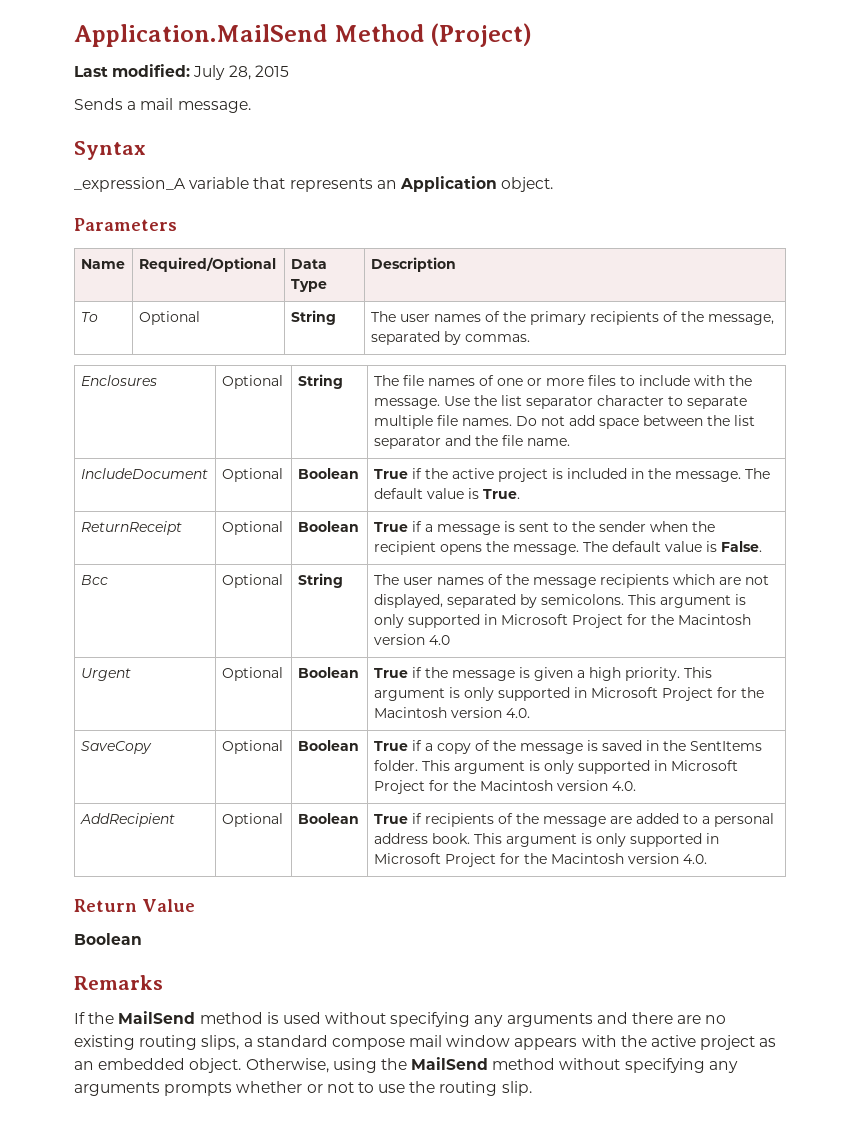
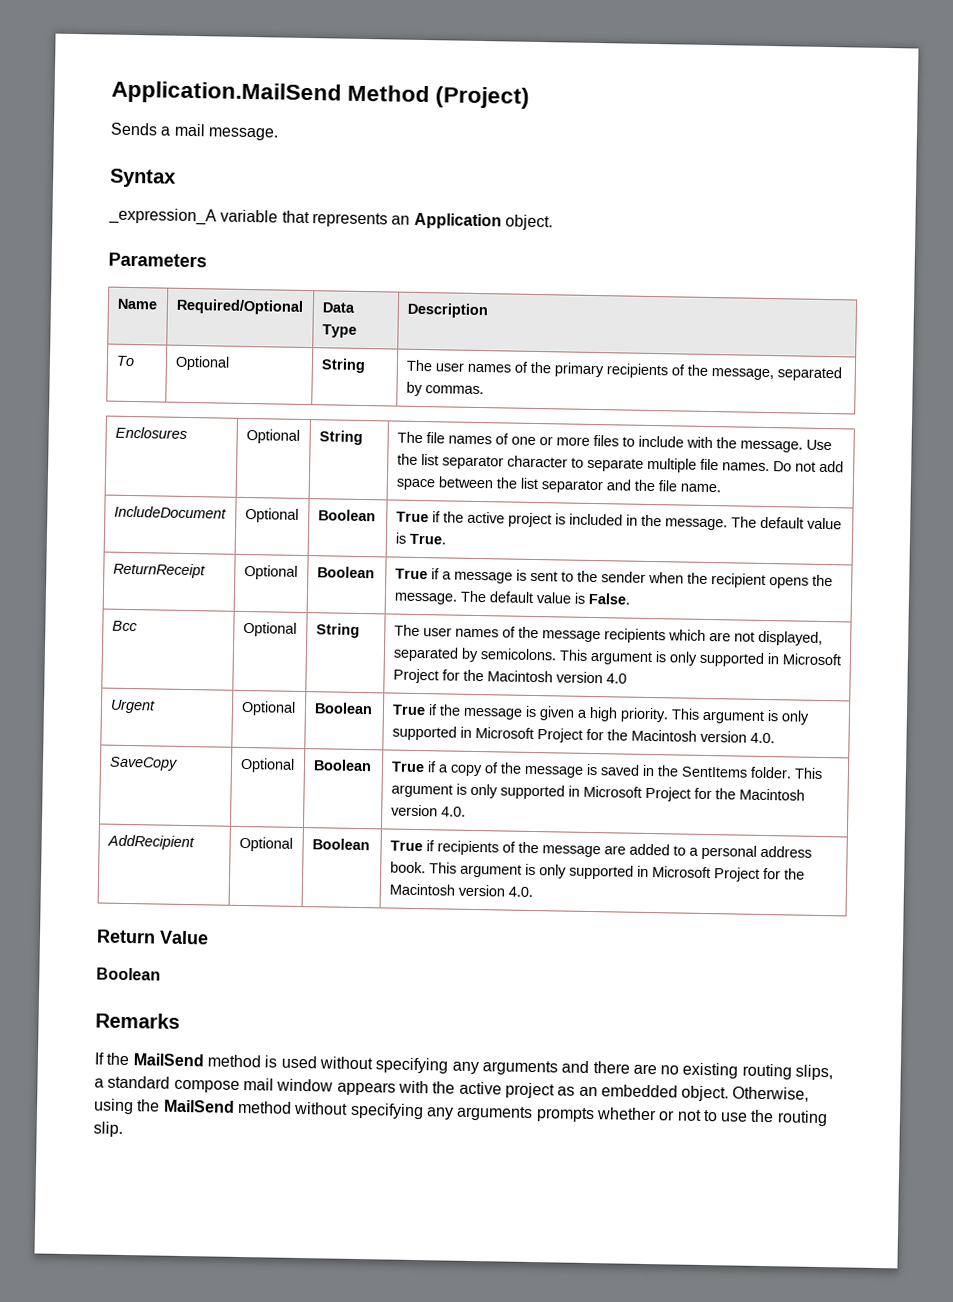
[74,64,289,80] // Last modified: July 28, 2015 -> (531, 97) none

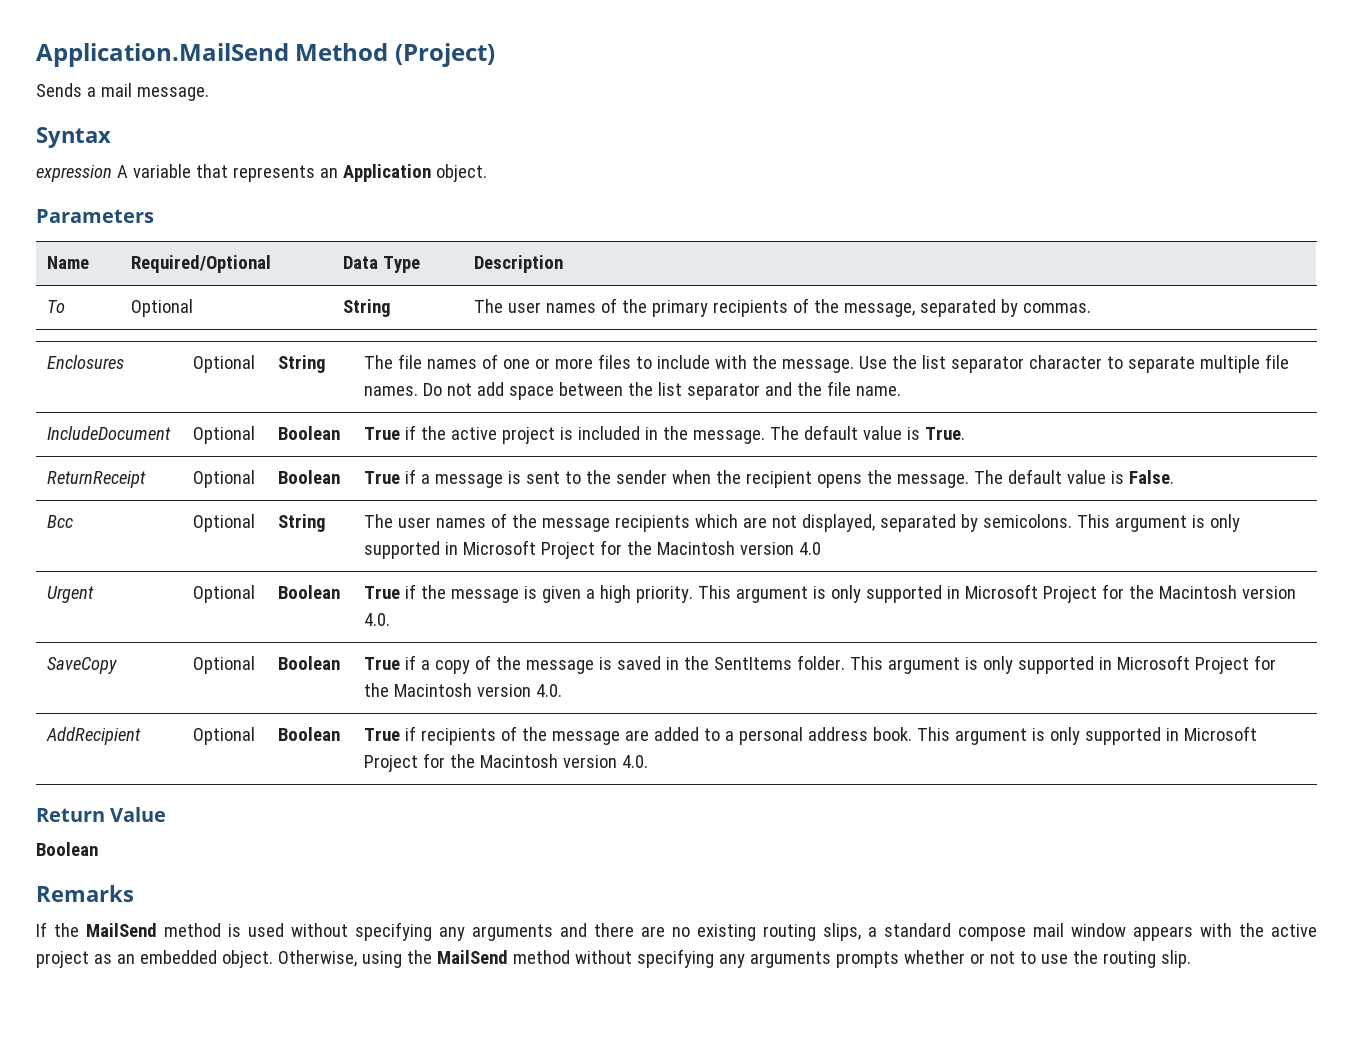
[108,207,217,226] _expression_A -> [36,165,128,182] expression A

